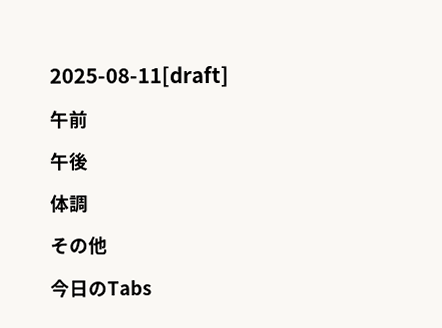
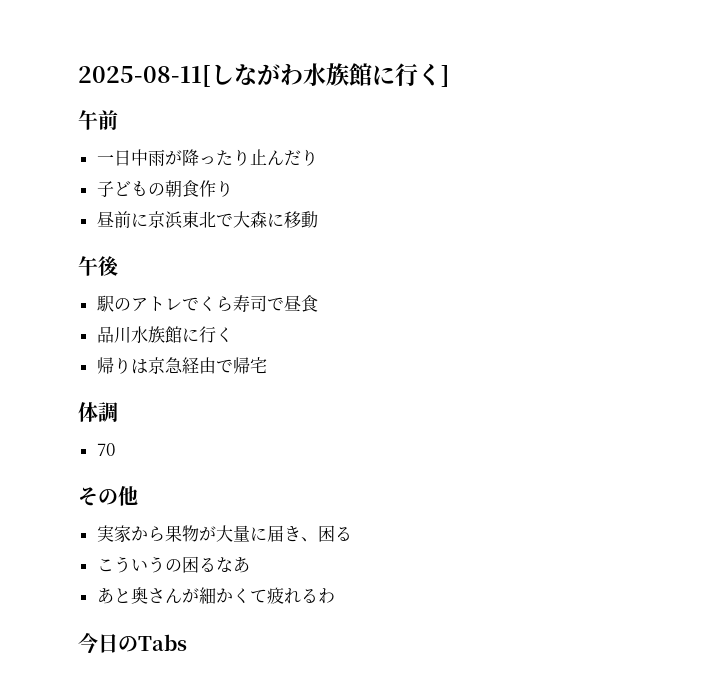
[49,65,229,88] [49,110,88,130] [49,152,89,172] 2025-08-11[draft] // 午前 // 午後 -> [78,63,450,87] [78,110,118,130] [96,149,318,166] [96,180,233,197] [96,211,318,229] [78,256,119,276] [95,295,318,312] [96,326,233,343] [96,357,267,374] 2025-08-11[しながわ水族館に行く] // 午前 // 一日中雨が降ったり止んだり // 子どもの朝食作り // 昼前に京浜東北で大森に移動 // 午後 // 駅のアトレでくら寿司で昼食 // 品川水族館に行く // 帰りは京急経由で帰宅
(89, 204) none -> [96,443,115,456] // 70
(108, 246) none -> [96,525,352,543] [96,556,250,573] [96,587,335,604] // 実家から果物が大量に届き、困る // こういうの困るなあ // あと奥さんが細かくて疲れるわ

